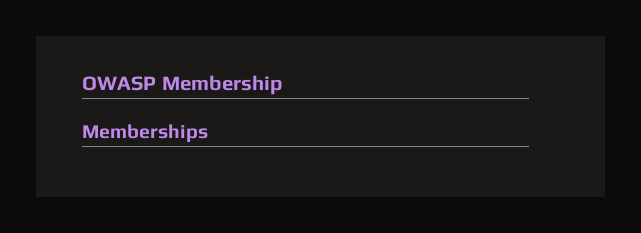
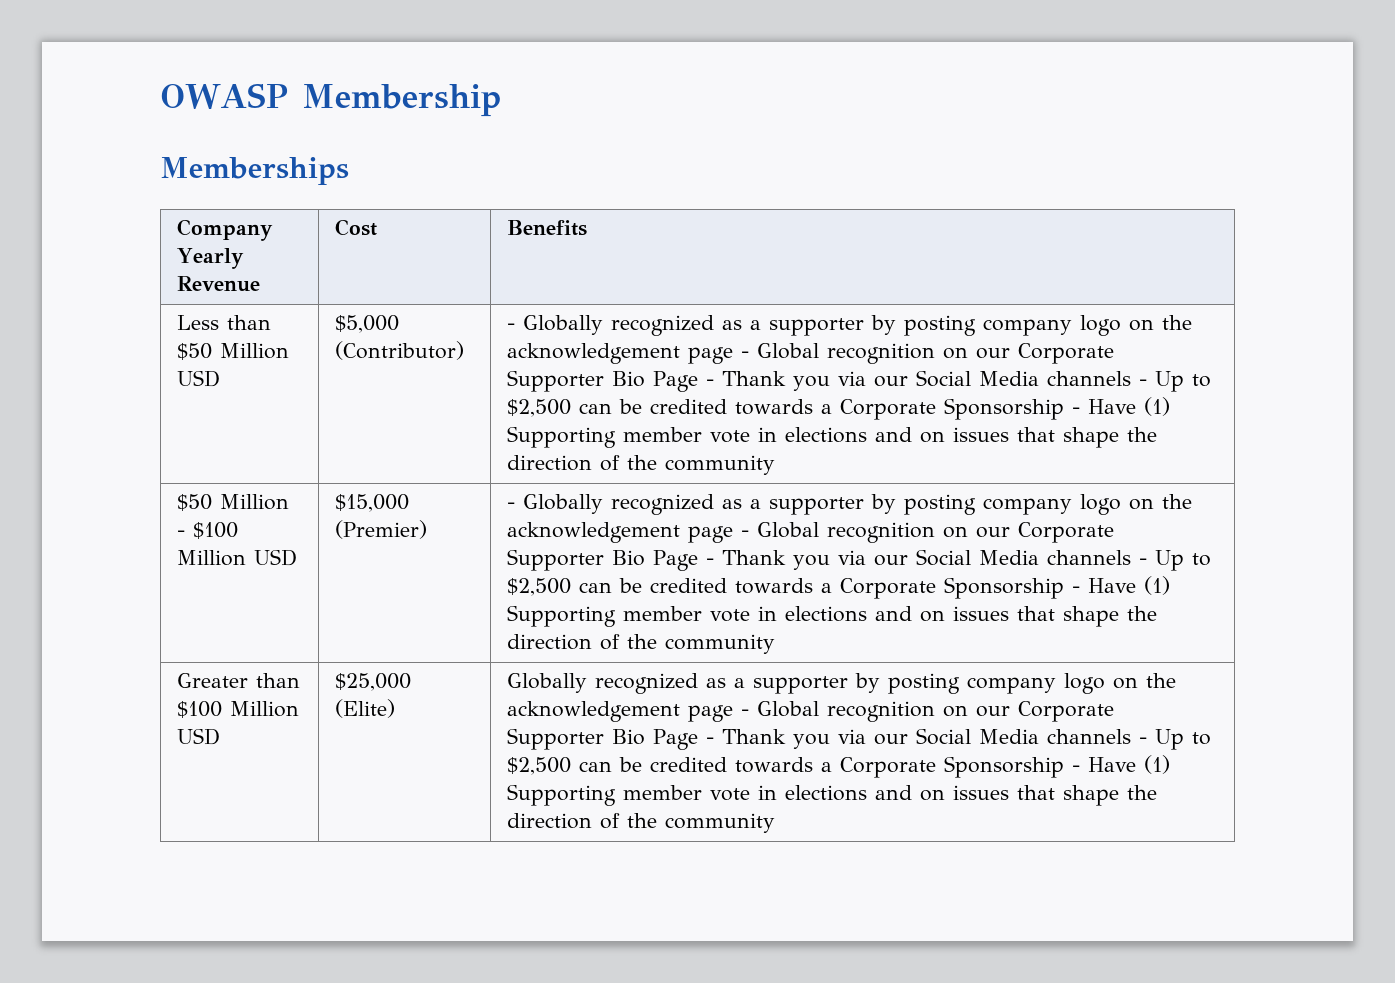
(208, 133) none -> [177,219,274,241] [177,248,245,269] [177,276,261,292] [335,219,378,236] [507,220,588,236] [177,315,272,330] [177,343,290,360] [177,370,221,387] [335,315,400,333] [335,341,465,360] [507,315,1193,336] [507,343,1115,364] [507,370,1212,392] [507,397,1171,420] [507,426,1158,448] [507,455,776,475] [177,494,290,511] [177,522,239,539] [177,549,298,566] [335,494,410,512] [335,520,428,539] [507,494,1193,515] [507,522,1115,543] [507,549,1212,571] [507,576,1171,599] [507,605,1158,627] [507,634,776,654] [177,673,301,688] [177,701,300,718] [177,728,221,745] [335,673,412,691] [335,699,396,718] [507,673,1177,694] [507,701,1115,722] [507,728,1212,750] [507,755,1171,778] [507,784,1158,806] [507,813,776,833] // Company Yearly Revenue | Cost | Benefits // Less than $50 Million USD | $5,000 (Contributor) | - Globally recognized as a supporter by posting company logo on the acknowledgement page - Global recognition on our Corporate Supporter Bio Page - Thank you via our Social Media channels - Up to $2,500 can be credited towards a Corporate Sponsorship - Have (1) Supporting member vote in elections and on issues that shape the direction of the community // $50 Million - $100 Million USD | $15,000 (Premier) | - Globally recognized as a supporter by posting company logo on the acknowledgement page - Global recognition on our Corporate Supporter Bio Page - Thank you via our Social Media channels - Up to $2,500 can be credited towards a Corporate Sponsorship - Have (1) Supporting member vote in elections and on issues that shape the direction of the community // Greater than $100 Million USD | $25,000 (Elite) | Globally recognized as a supporter by posting company logo on the acknowledgement page - Global recognition on our Corporate Supporter Bio Page - Thank you via our Social Media channels - Up to $2,500 can be credited towards a Corporate Sponsorship - Have (1) Supporting member vote in elections and on issues that shape the direction of the community

